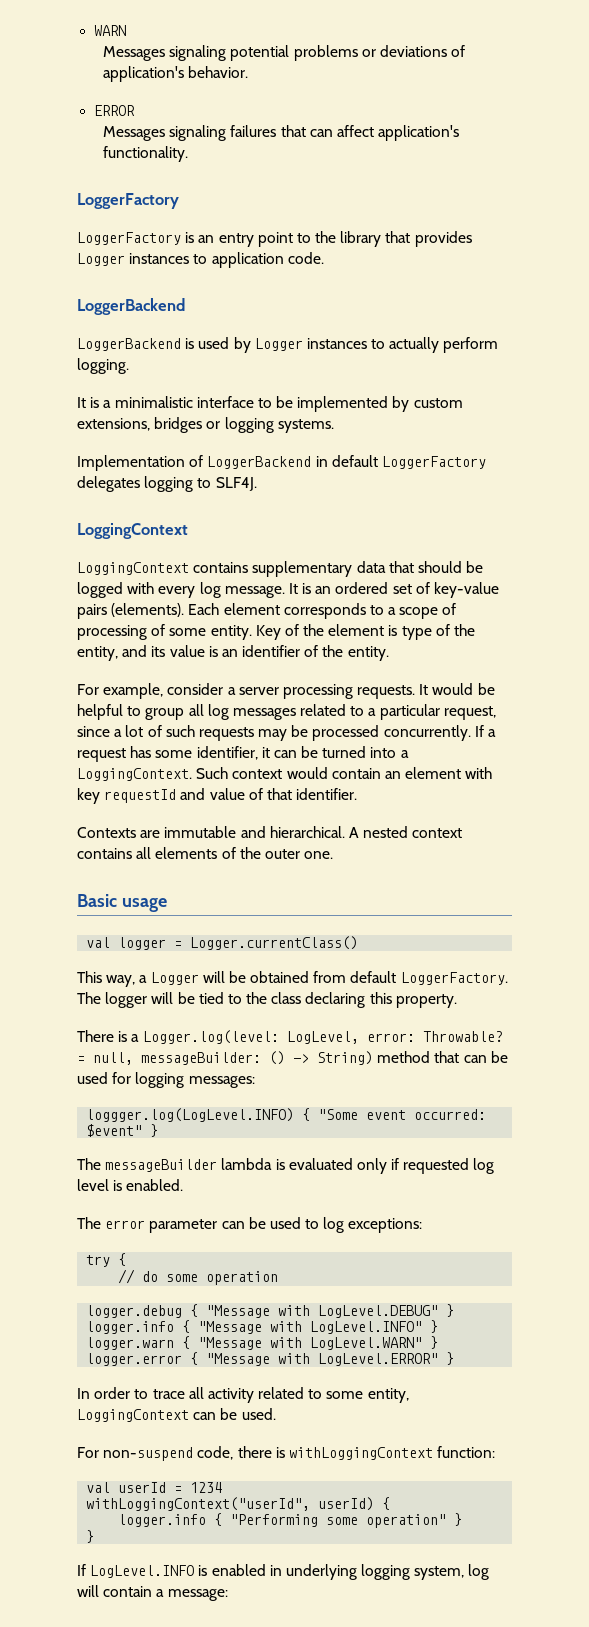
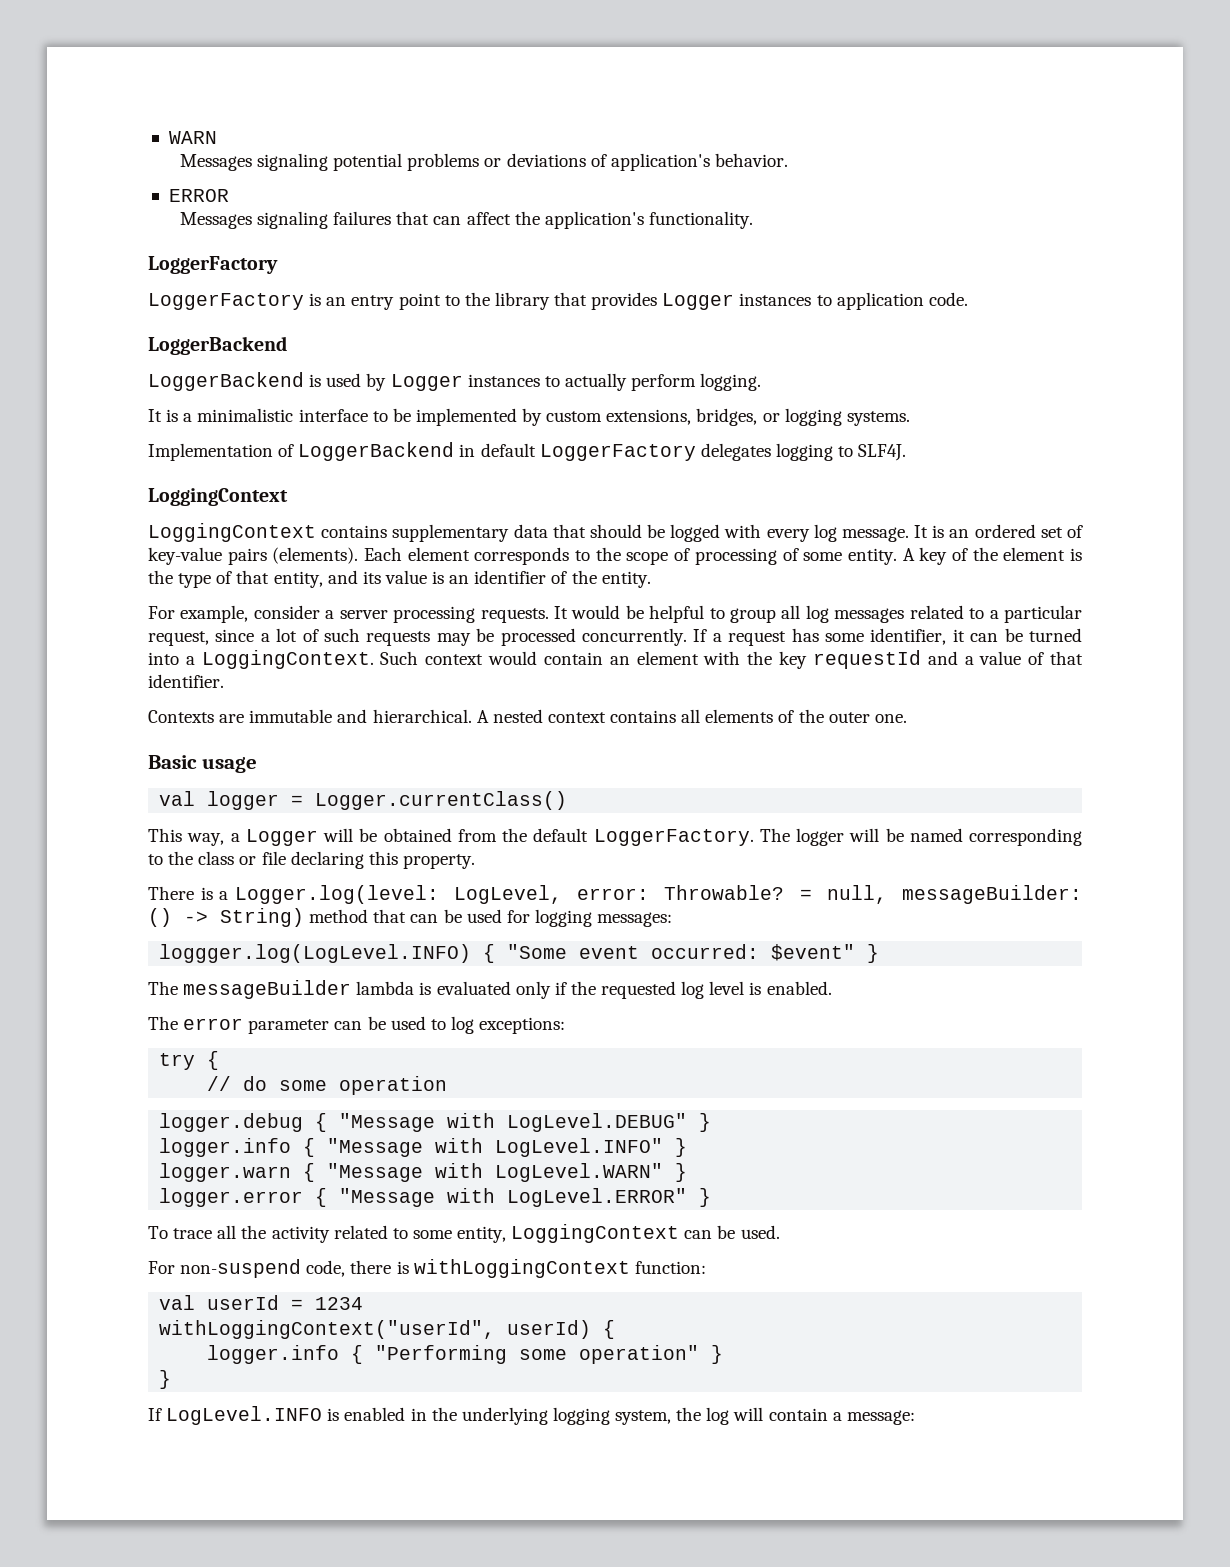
(375, 131) none -> [514,211,540,225] the
[154,417,203,433] bridges -> [696,408,758,426] bridges,
[388,607,397,615] a -> [595,547,621,561] the
[255,625,281,640] Key -> [902,547,948,565] A key
(398, 630) none -> [148,570,173,584] the
[454,624,476,636] the -> [236,570,270,584] that
(493, 773) none -> [747,651,773,665] the
(206, 794) none -> [964,656,974,665] a
(347, 977) none -> [502,828,527,842] the
[198,992,224,1004] tied -> [909,828,1082,846] named corresponding
(302, 998) none -> [239,851,286,865] or file
(400, 1164) none -> [570,981,596,995] the
[77,1387,149,1399] In order to -> [148,1226,168,1239] To
(204, 1393) none -> [241,1225,267,1239] the
(282, 1570) none -> [431,1407,457,1421] the
(465, 1573) none -> [676,1407,702,1421] the

